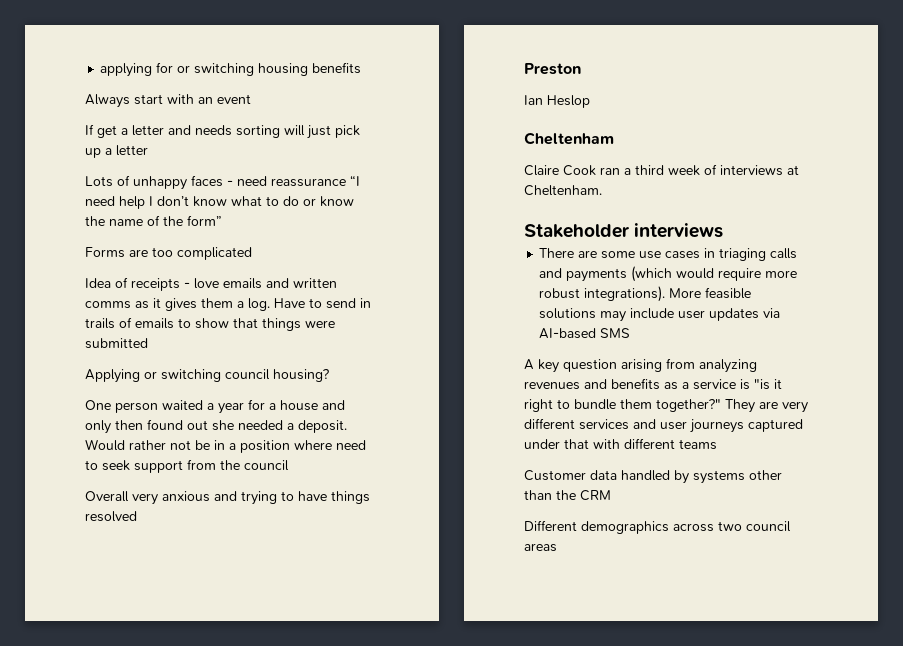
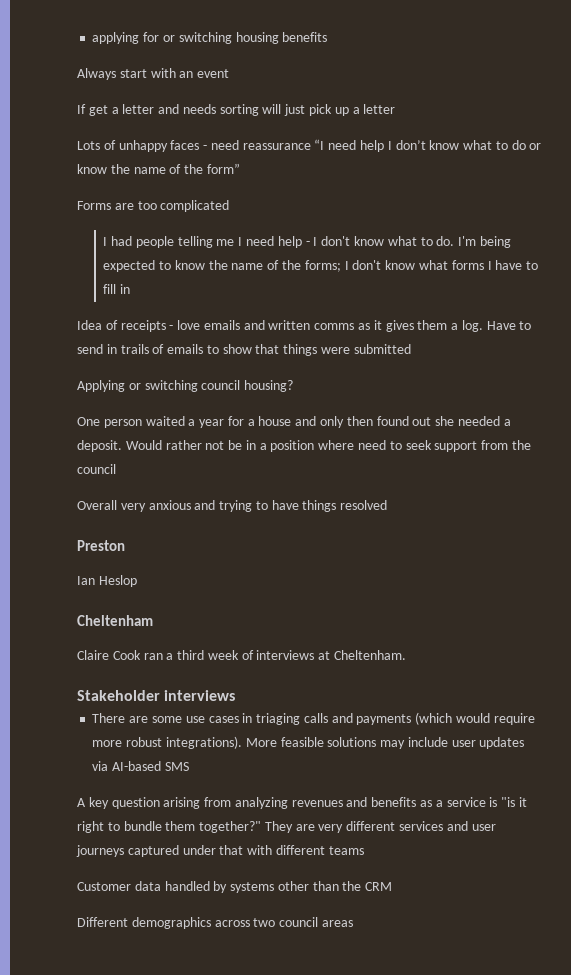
(252, 253) none -> [103,236,511,248] [103,260,539,272] [103,284,131,294] // I had people telling me I need help - I don't know what to do. I'm being expected to know the name of the forms; I don't know what forms I have to fill in

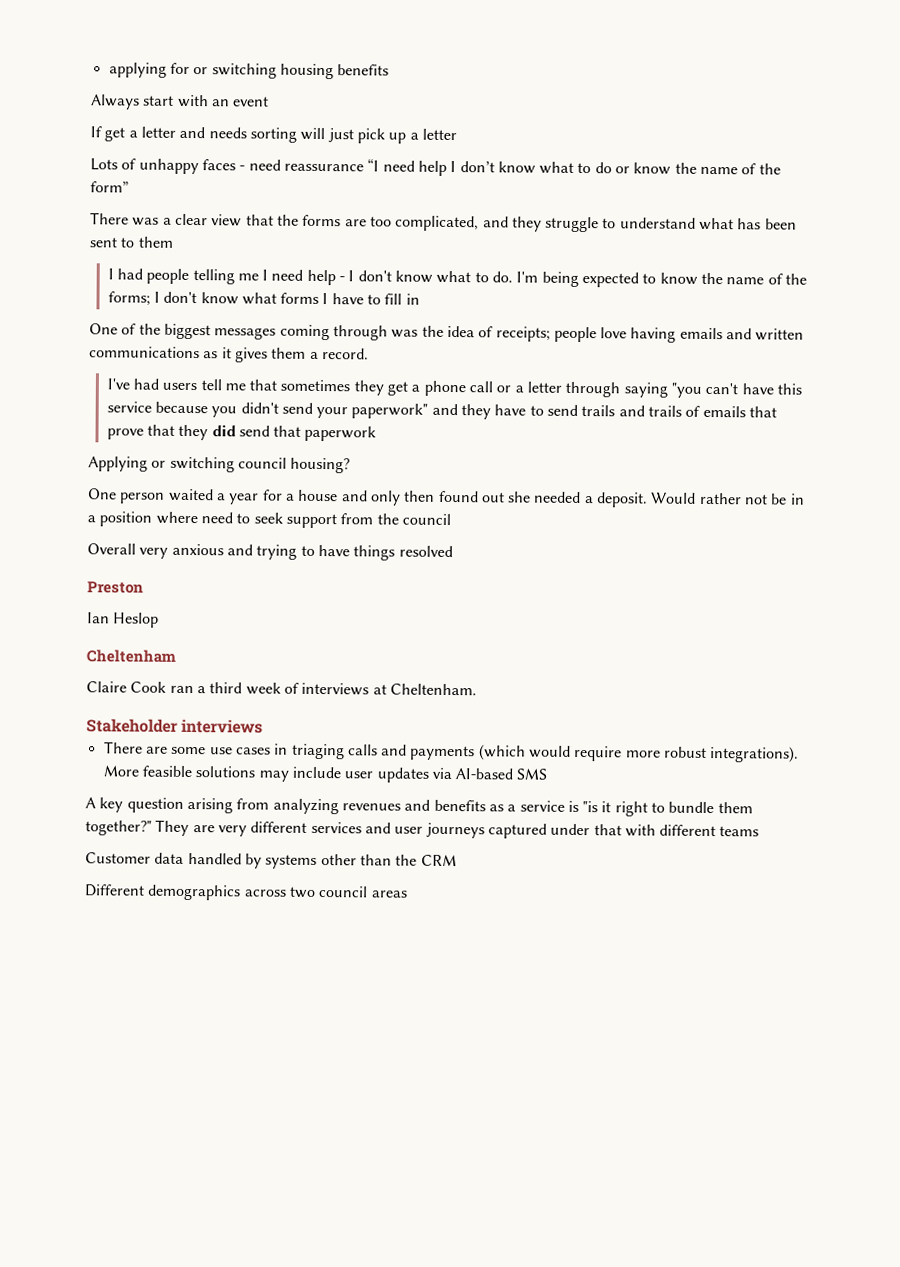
[77,200,230,212] Forms are too complicated -> [90,212,797,233] [89,236,174,248] There was a clear view that the forms are too complicated, and they struggle to understand what has been sent to them
[77,320,201,332] Idea of receipts - love -> [89,323,677,343] One of the biggest messages coming through was the idea of receipts; people love having
[314,323,355,330] comms -> [89,346,200,359] communications
[461,320,532,332] [77,344,411,356] log. Have to send in trails of emails to show that things were submitted -> [321,348,369,360] [106,378,802,398] [106,401,777,420] [106,424,377,442] record. // I've had users tell me that sometimes they get a phone call or a letter through saying "you can't have this service because you didn't send your paperwork" and they have to send trails and trails of emails that prove that they did send that paperwork

